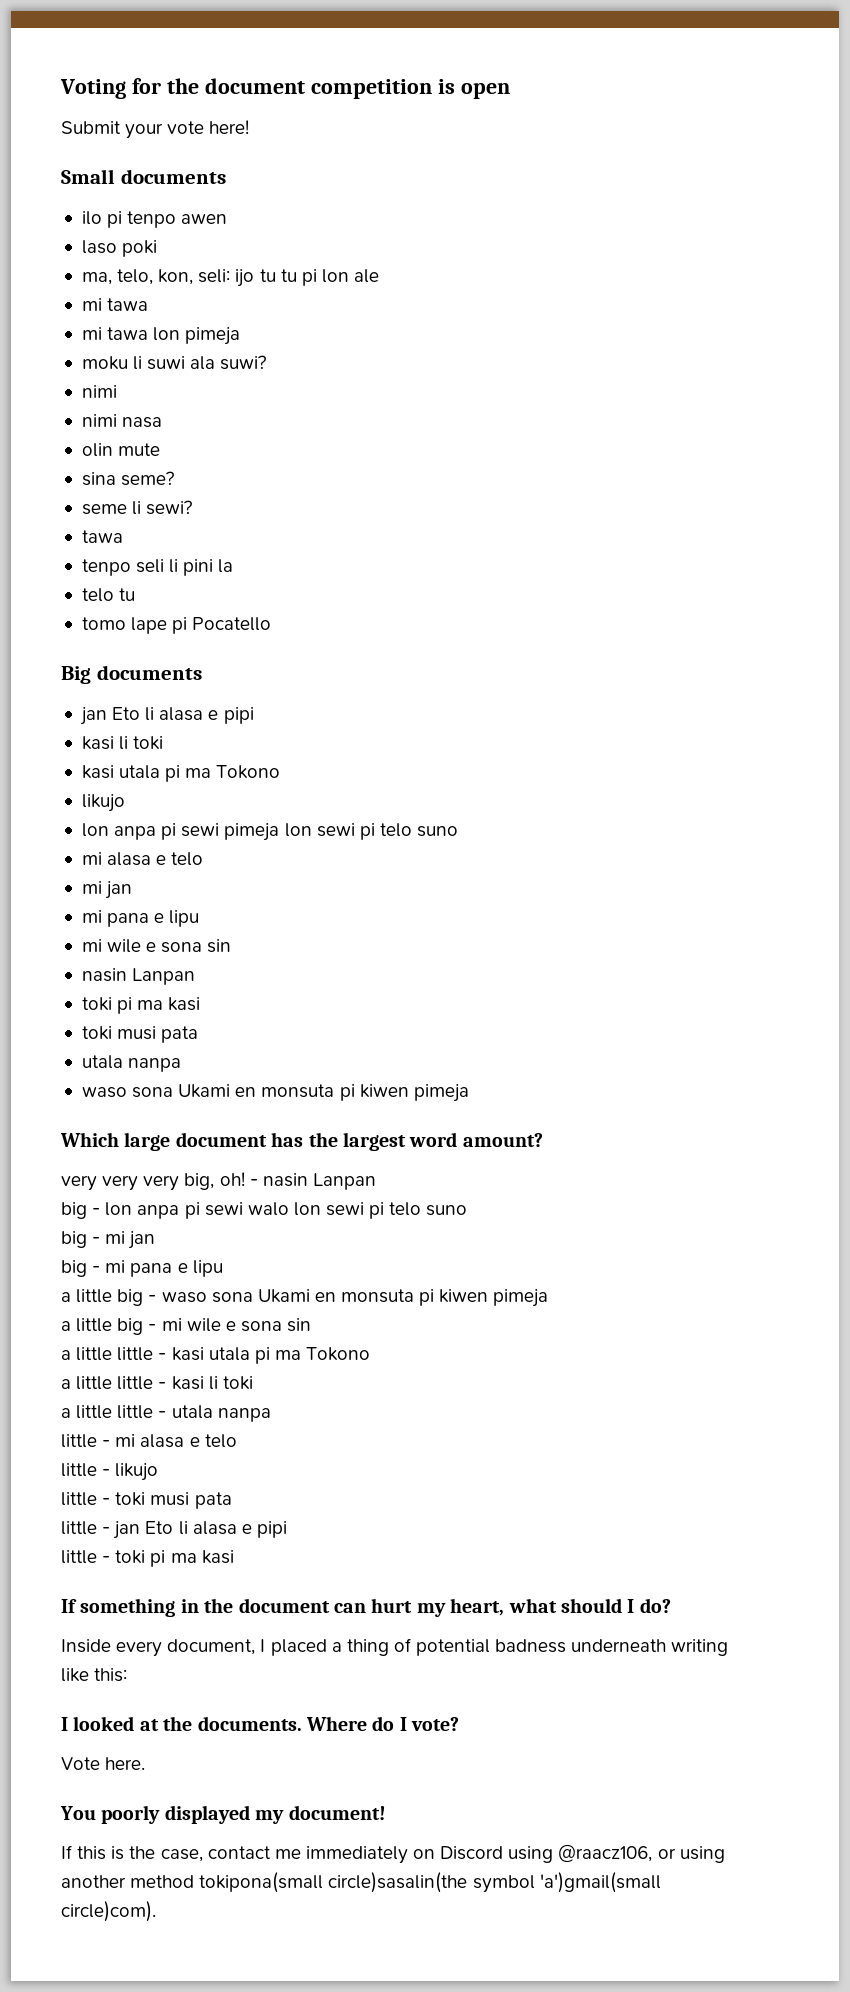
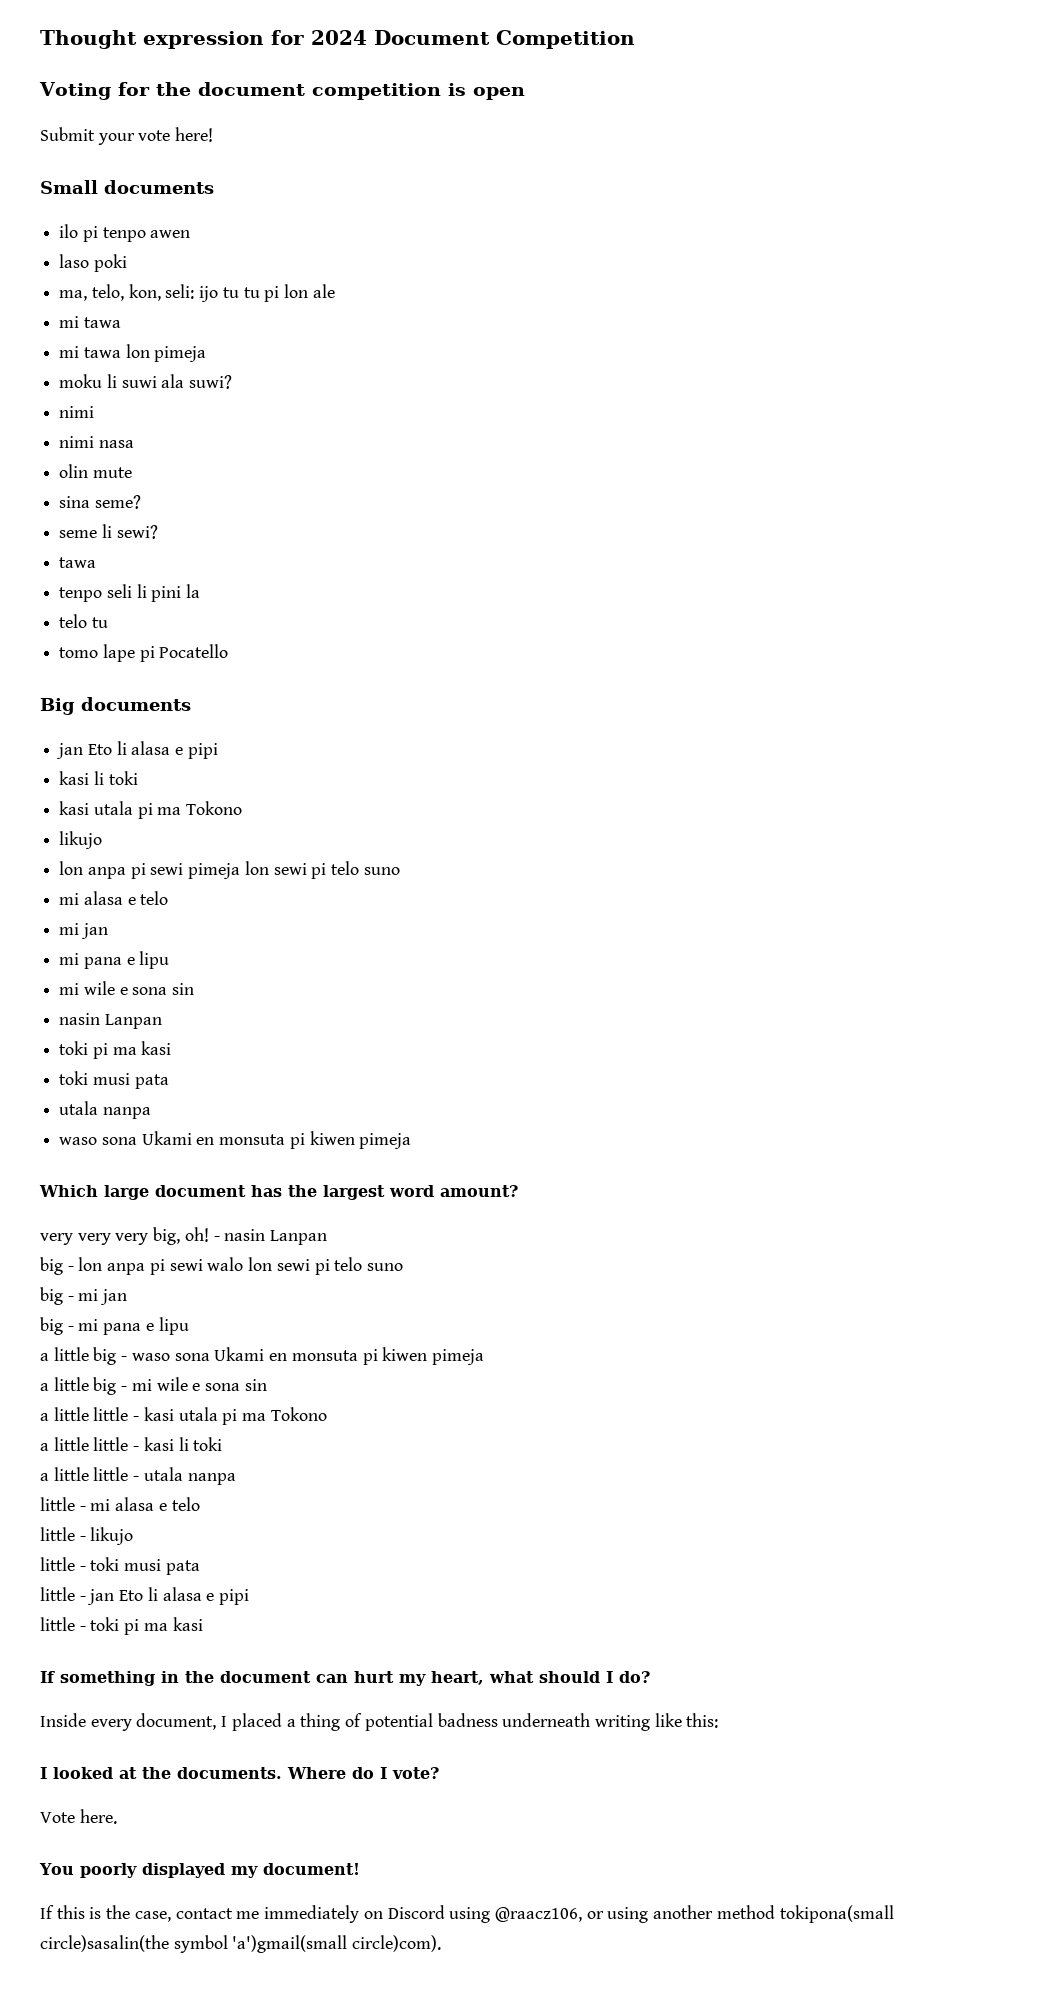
(60, 89) none -> [40,30,635,49] Thought expression for 2024 Document Competition //

